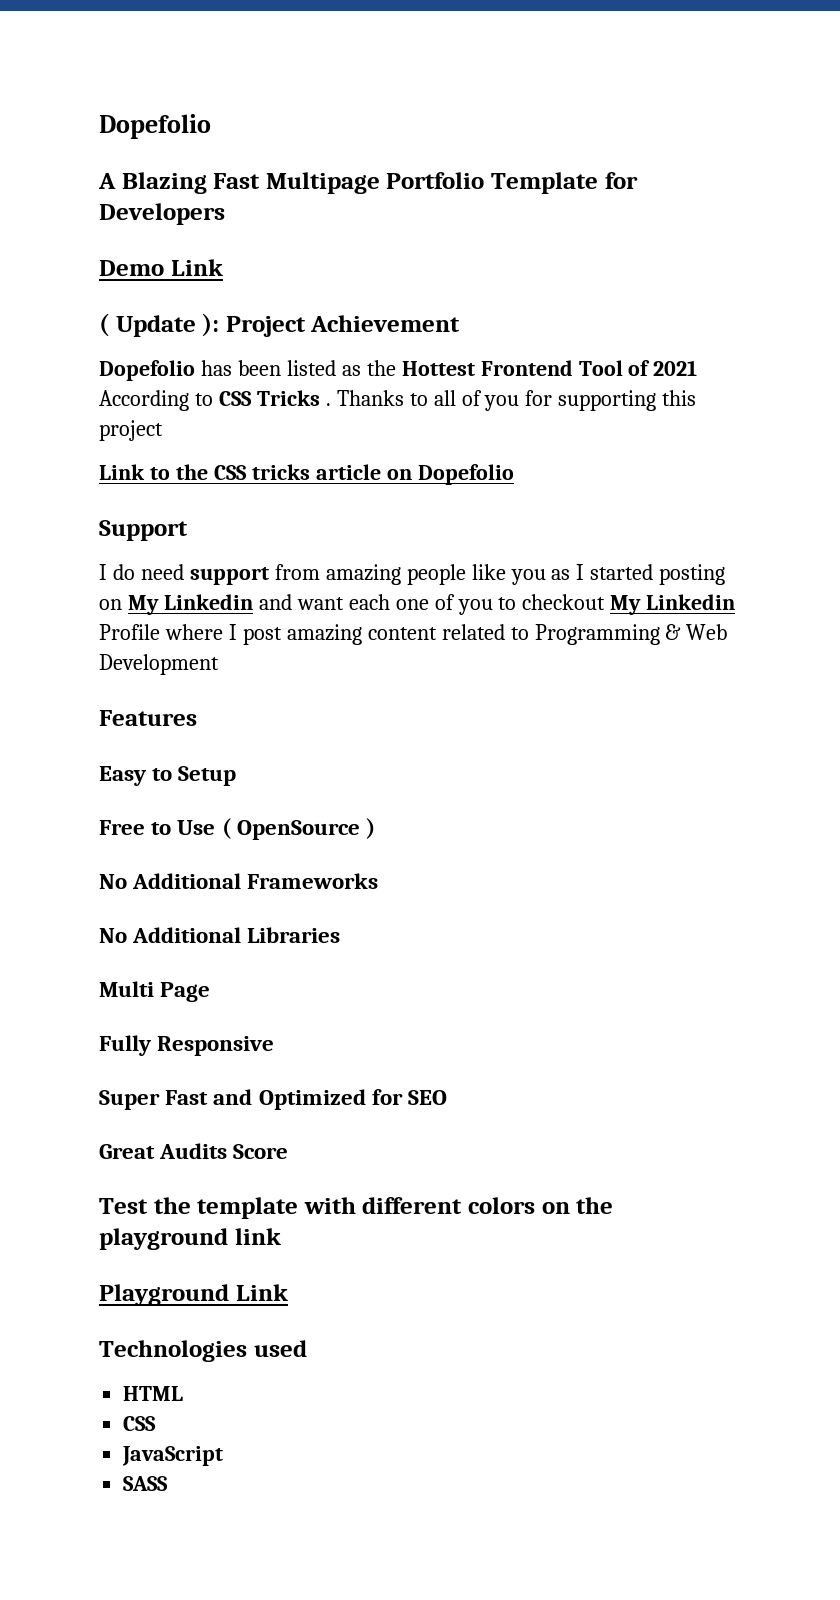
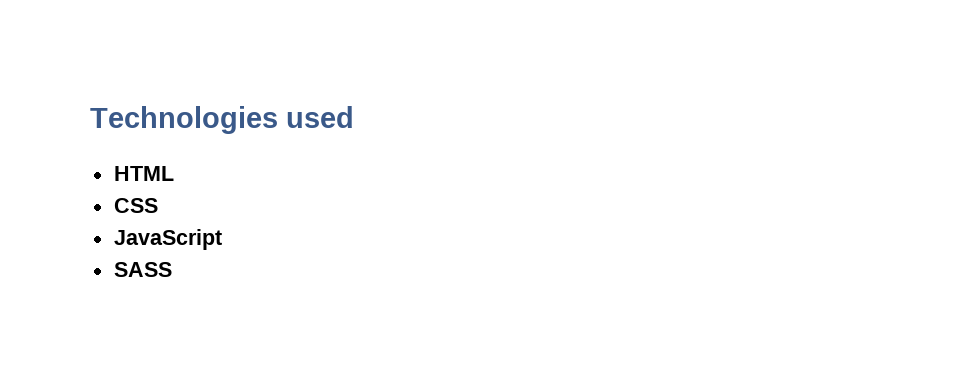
[99,114,211,139] [98,172,638,194] [99,203,225,225] [99,259,223,276] [99,313,461,337] [99,360,698,381] [99,390,697,411] [99,420,163,441] [99,464,514,485] [99,520,188,541] [99,564,726,585] [99,594,736,615] [99,624,728,645] [99,654,219,675] [99,710,197,726] [99,766,237,786] [99,818,376,840] [99,873,379,889] [99,927,341,943] [99,981,211,1002] [99,1035,275,1056] [99,1089,448,1110] [99,1143,289,1159] [99,1197,614,1219] [99,1228,281,1250] [99,1284,288,1306] Dopefolio // A Blazing Fast Multipage Portfolio Template for Developers // Demo Link // ( Update ): Project Achievement // Dopefolio has been listed as the Hottest Frontend Tool of 2021 According to CSS Tricks . Thanks to all of you for supporting this project // Link to the CSS tricks article on Dopefolio // Support // I do need support from amazing people like you as I started posting on My Linkedin and want each one of you to checkout My Linkedin Profile where I post amazing content related to Programming & Web Development // Features // Easy to Setup // Free to Use ( OpenSource ) // No Additional Frameworks // No Additional Libraries // Multi Page // Fully Responsive // Super Fast and Optimized for SEO // Great Audits Score // Test the template with different colors on the playground link // Playground Link // -> (90, 120) none

